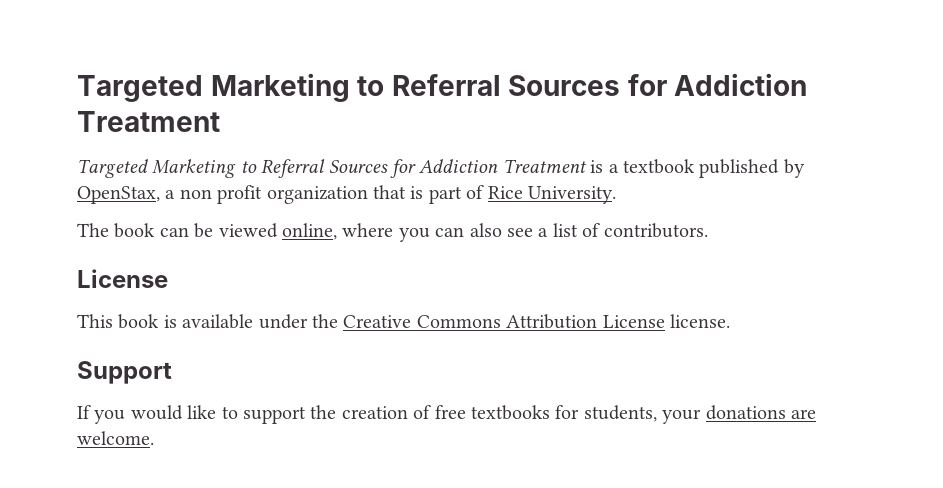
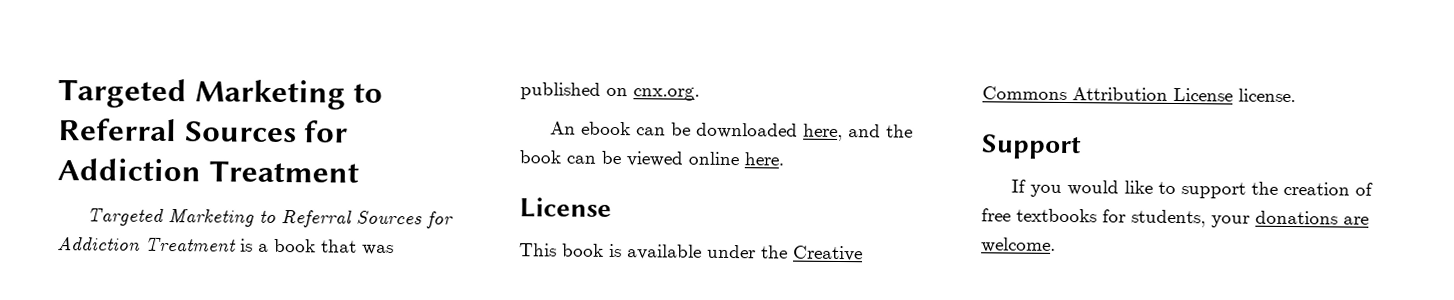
[622,159,805,178] [77,185,616,204] [77,223,708,242] textbook published by OpenStax, a non profit organization that is part of Rice University. // The book can be viewed online, where you can also see a list of contributors. -> [274,238,394,256] [520,82,700,101] [549,121,913,142] [519,150,784,167] book that was published on cnx.org. // An ebook can be downloaded here, and the book can be viewed online here.

